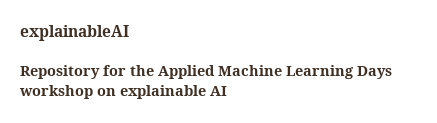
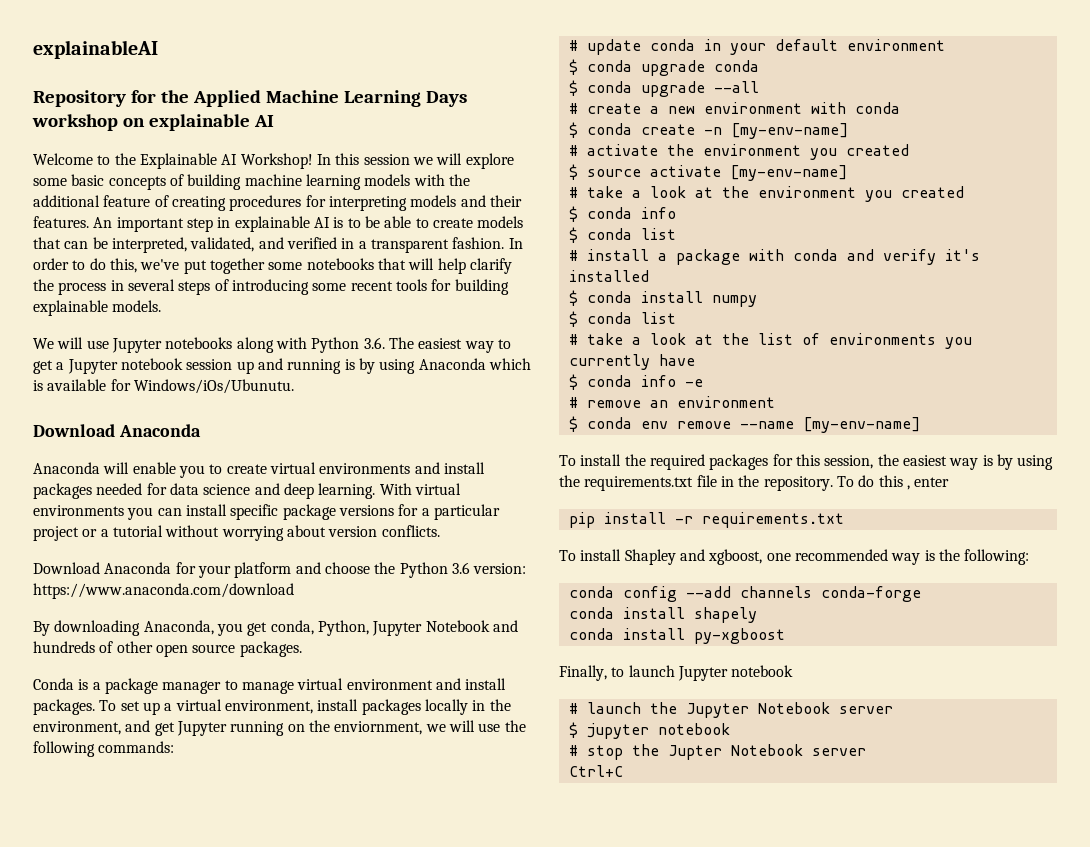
(227, 91) none -> [33,153,514,169] [33,174,470,190] [33,195,522,211] [33,216,524,232] [33,237,523,253] [33,258,512,274] [33,279,509,295] [33,300,162,316] [33,337,511,353] [33,358,531,374] [33,379,294,394] [33,424,201,437] [33,462,485,478] [33,483,461,499] [33,504,500,520] [33,525,440,541] [33,562,527,578] [33,583,294,599] [33,620,518,636] [33,641,302,657] [33,678,507,694] [33,699,511,715] [33,720,526,736] [33,741,175,757] [568,39,945,55] [568,59,759,76] [568,80,759,97] [568,102,900,114] [568,122,848,139] [568,144,909,160] [568,164,847,181] [568,186,964,202] [568,206,676,222] [568,227,676,243] [568,249,980,265] [568,270,649,282] [568,290,757,307] [568,311,676,327] [568,333,972,349] [568,354,695,370] [568,374,703,390] [568,396,775,408] [568,416,920,433] [559,454,1054,470] [559,475,950,491] [568,512,844,528] [559,549,1030,565] [568,586,921,602] [568,607,757,623] [568,628,785,644] [559,665,794,681] [568,702,893,718] [568,722,730,739] [568,744,866,760] [568,765,623,777] // Welcome to the Explainable AI Workshop! In this session we will explore some basic concepts of building machine learning models with the additional feature of creating procedures for interpreting models and their features. An important step in explainable AI is to be able to create models that can be interpreted, validated, and verified in a transparent fashion. In order to do this, we've put together some notebooks that will help clarify the process in several steps of introducing some recent tools for building explainable models. // We will use Jupyter notebooks along with Python 3.6. The easiest way to get a Jupyter notebook session up and running is by using Anaconda which is available for Windows/iOs/Ubunutu. // Download Anaconda // Anaconda will enable you to create virtual environments and install packages needed for data science and deep learning. With virtual environments you can install specific package versions for a particular project or a tutorial without worrying about version conflicts. // Download Anaconda for your platform and choose the Python 3.6 version: https://www.anaconda.com/download // By downloading Anaconda, you get conda, Python, Jupyter Notebook and hundreds of other open source packages. // Conda is a package manager to manage virtual environment and install packages. To set up a virtual environment, install packages locally in the environment, and get Jupyter running on the enviornment, we will use the following commands: // # update conda in your default environment // $ conda upgrade conda // $ conda upgrade --all // # create a new environment with conda // $ conda create -n [my-env-name] // # activate the environment you created // $ source activate [my-env-name] // # take a look at the environment you created // $ conda info // $ conda list // # install a package with conda and verify it's installed // $ conda install numpy // $ conda list // # take a look at the list of environments you currently have // $ conda info -e // # remove an environment // $ conda env remove --name [my-env-name] // To install the required packages for this session, the easiest way is by using the requirements.txt file in the repository. To do this , enter // pip install -r requirements.txt // To install Shapley and xgboost, one recommended way is the following: // conda config --add channels conda-forge // conda install shapely // conda install py-xgboost // Finally, to launch Jupyter notebook // # launch the Jupyter Notebook server // $ jupyter notebook // # stop the Jupter Notebook server // Ctrl+C

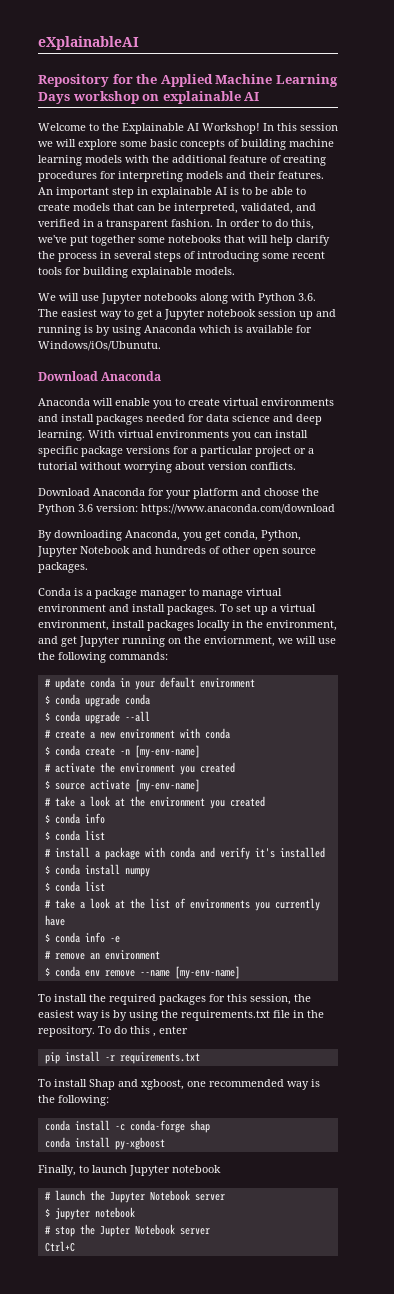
[33,40,158,59] explainableAI -> [38,36,139,50] eXplainableAI
[624,549,676,565] Shapley -> [89,1079,115,1090] Shap
[622,586,921,602] [568,607,757,623] config --add channels conda-forge // conda install shapely -> [74,1120,210,1133] install -c conda-forge shap

